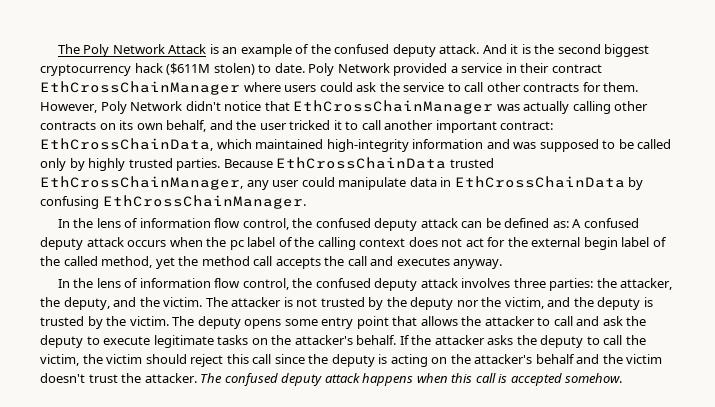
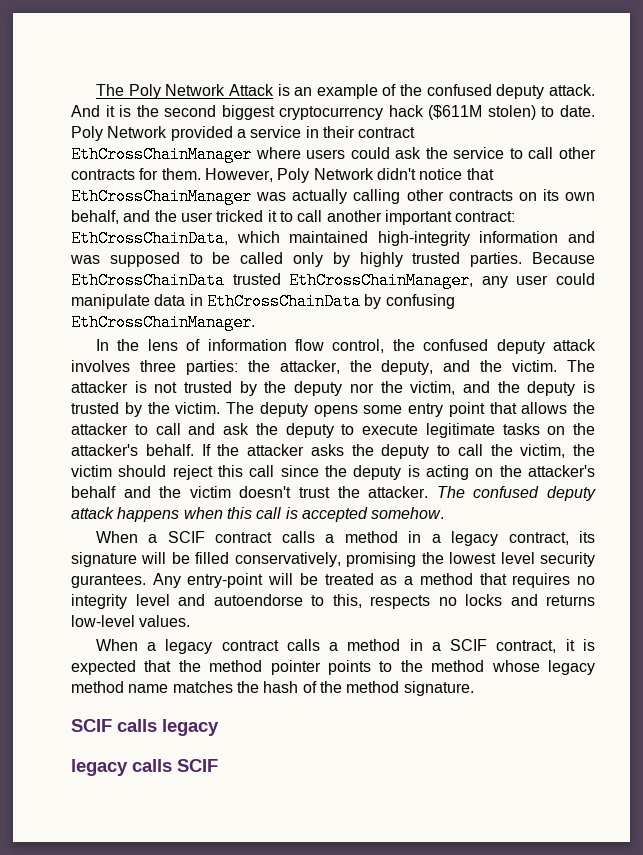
[57,218,639,231] [40,237,667,250] [40,256,503,269] // In the lens of information flow control, the confused deputy attack can be defined as: A confused deputy attack occurs when the pc label of the calling context does not act for the external begin label of the called method, yet the method call accepts the call and executes anyway. -> (255, 322) none
(623, 378) none -> [95,531,596,546] [71,552,595,567] [71,573,596,588] [71,594,595,609] [71,615,191,627] [95,639,595,654] [71,660,595,675] [71,681,474,696] [71,719,219,736] [71,759,218,776] // When a SCIF contract calls a method in a legacy contract, its signature will be filled conservatively, promising the lowest level security gurantees. Any entry-point will be treated as a method that requires no integrity level and autoendorse to this, respects no locks and returns low-level values. // When a legacy contract calls a method in a SCIF contract, it is expected that the method pointer points to the method whose legacy method name matches the hash of the method signature. // SCIF calls legacy // legacy calls SCIF

